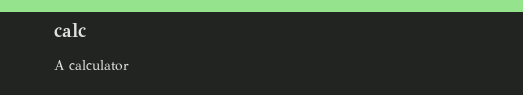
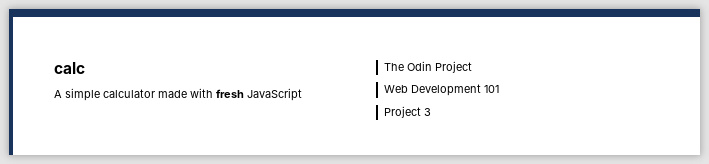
[69,60,129,71] calculator -> [65,88,302,101] [383,61,472,73] [383,84,499,96] [383,106,431,118] simple calculator made with fresh JavaScript // The Odin Project // Web Development 101 // Project 3

